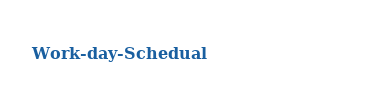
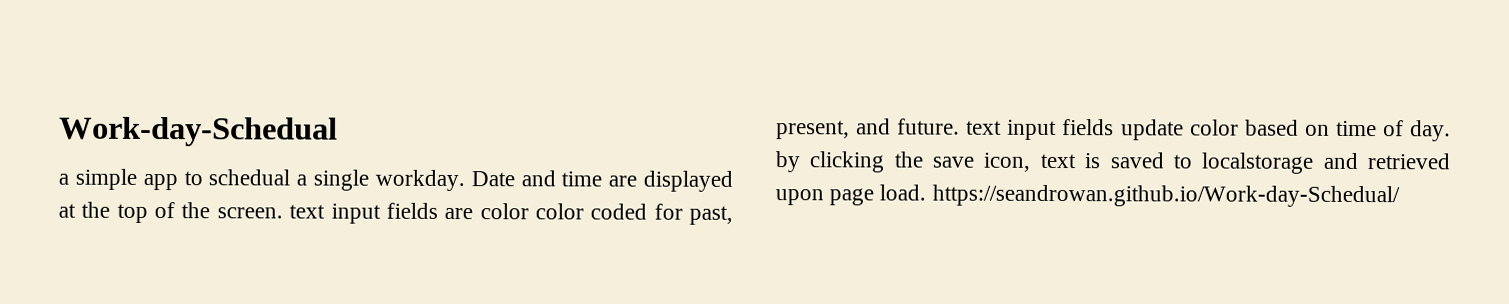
(207, 54) none -> [58,168,733,192] [58,201,733,225] [776,118,1451,142] [775,151,1450,174] [775,184,1400,208] // a simple app to schedual a single workday. Date and time are displayed at the top of the screen. text input fields are color color coded for past, present, and future. text input fields update color based on time of day. by clicking the save icon, text is saved to localstorage and retrieved upon page load. https://seandrowan.github.io/Work-day-Schedual/

